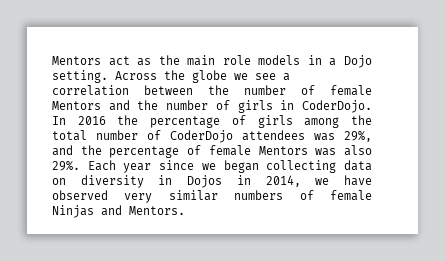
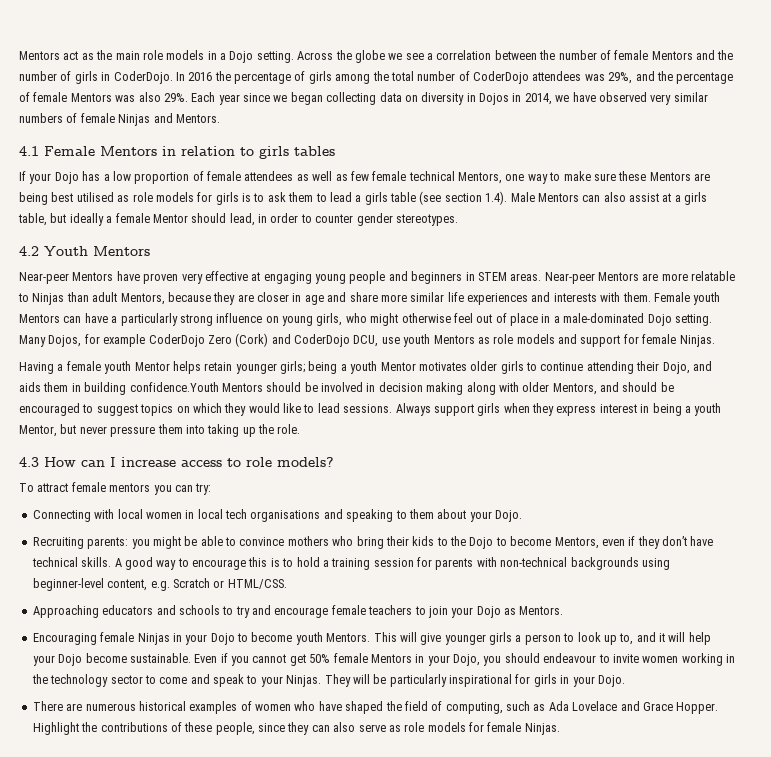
(185, 210) none -> [19,146,335,159] [19,171,710,184] [19,191,708,205] [18,213,458,226] [19,246,150,256] [19,271,736,284] [18,292,721,305] [19,313,712,326] [19,333,715,347] [19,361,712,374] [19,382,674,395] [19,403,722,416] [19,424,301,437] [19,457,334,467] [19,482,212,495] [32,509,522,522] [32,536,714,549] [31,557,670,570] [32,578,287,591] [32,605,564,618] [32,632,711,645] [32,653,735,666] [31,674,625,687] [32,701,719,714] [32,722,560,735] // 4.1 Female Mentors in relation to girls tables // If your Dojo has a low proportion of female attendees as well as few female technical Mentors, one way to make sure these Mentors are being best utilised as role models for girls is to ask them to lead a girls table (see section 1.4). Male Mentors can also assist at a girls table, but ideally a female Mentor should lead, in order to counter gender stereotypes. // 4.2 Youth Mentors // Near-peer Mentors have proven very effective at engaging young people and beginners in STEM areas. Near-peer Mentors are more relatable to Ninjas than adult Mentors, because they are closer in age and share more similar life experiences and interests with them. Female youth Mentors can have a particularly strong influence on young girls, who might otherwise feel out of place in a male-dominated Dojo setting. Many Dojos, for example CoderDojo Zero (Cork) and CoderDojo DCU, use youth Mentors as role models and support for female Ninjas. // Having a female youth Mentor helps retain younger girls; being a youth Mentor motivates older girls to continue attending their Dojo, and aids them in building confidence.Youth Mentors should be involved in decision making along with older Mentors, and should be encouraged to suggest topics on which they would like to lead sessions. Always support girls when they express interest in being a youth Mentor, but never pressure them into taking up the role. // 4.3 How can I increase access to role models? // To attract female mentors you can try: // Connecting with local women in local tech organisations and speaking to them about your Dojo. // Recruiting parents: you might be able to convince mothers who bring their kids to the Dojo to become Mentors, even if they don’t have technical skills. A good way to encourage this is to hold a training session for parents with non-technical backgrounds using beginner-level content, e.g. Scratch or HTML/CSS. // Approaching educators and schools to try and encourage female teachers to join your Dojo as Mentors. // Encouraging female Ninjas in your Dojo to become youth Mentors. This will give younger girls a person to look up to, and it will help your Dojo become sustainable. Even if you cannot get 50% female Mentors in your Dojo, you should endeavour to invite women working in the technology sector to come and speak to your Ninjas. They will be particularly inspirational for girls in your Dojo. // There are numerous historical examples of women who have shaped the field of computing, such as Ada Lovelace and Grace Hopper. Highlight the contributions of these people, since they can also serve as role models for female Ninjas.

